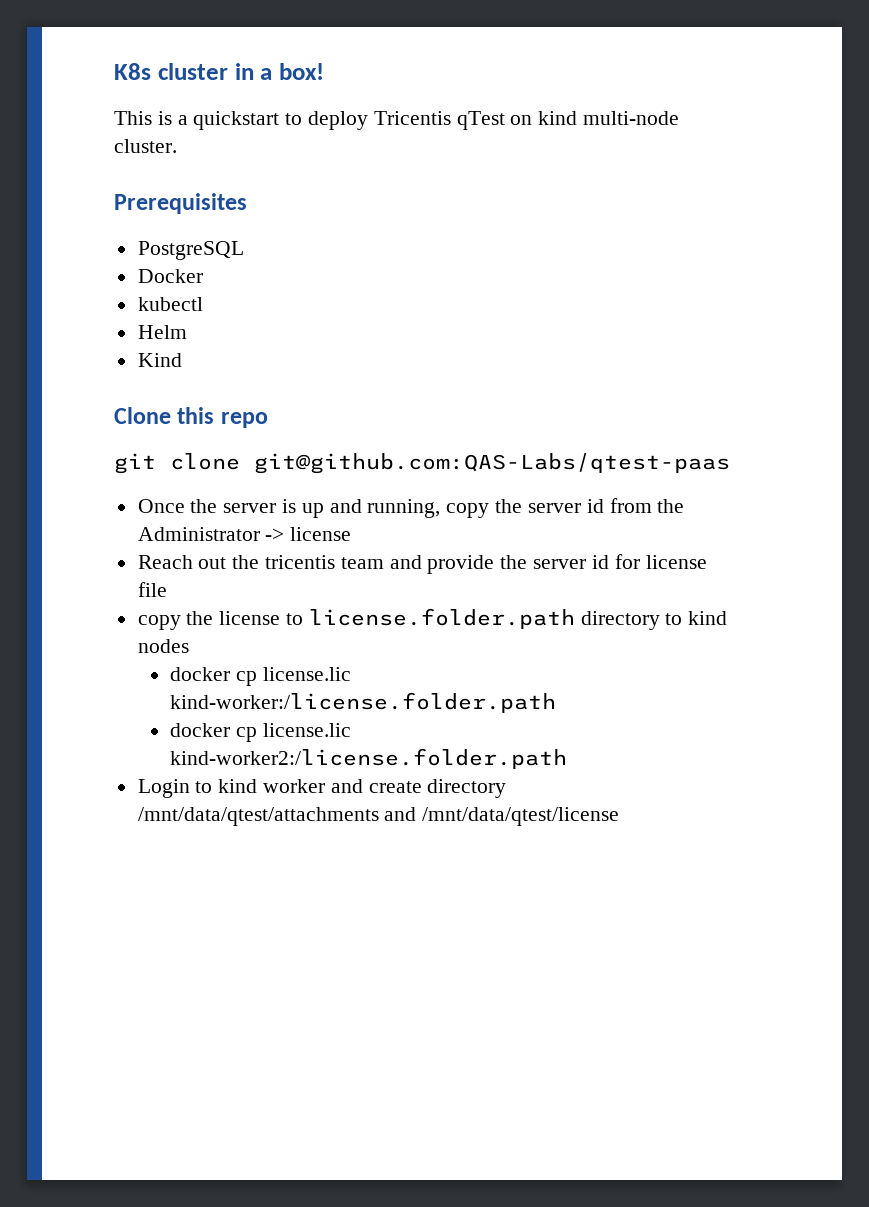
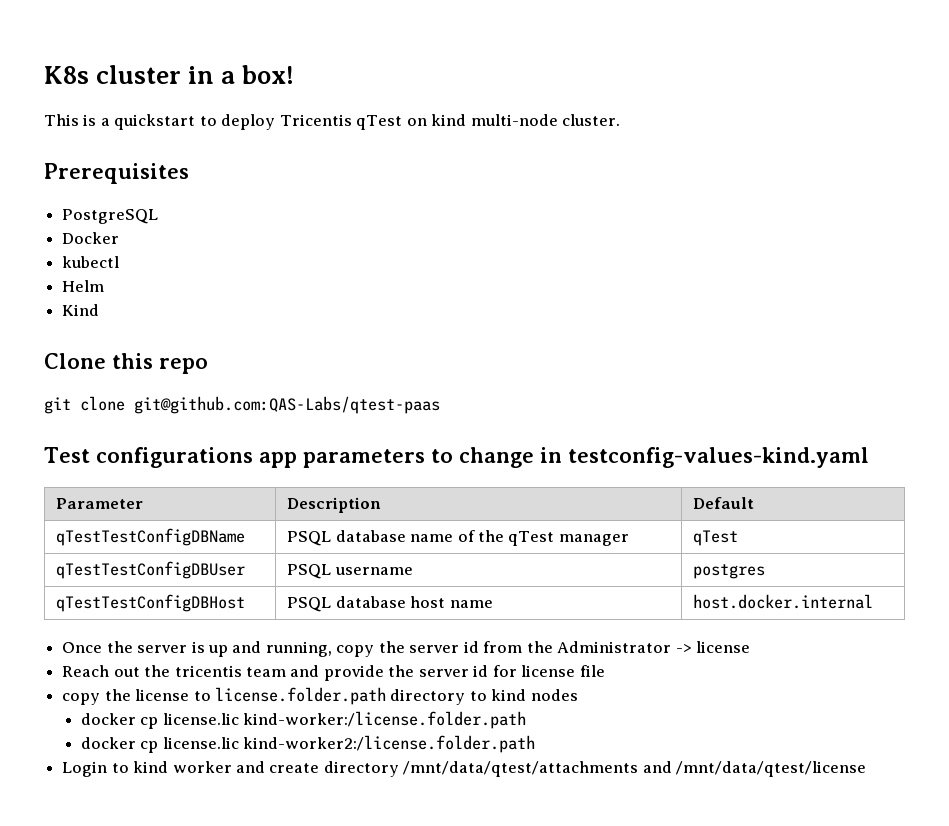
(730, 463) none -> [44,447,869,468] [56,498,144,509] [287,497,382,513] [693,497,755,509] [56,528,246,546] [287,530,629,546] [693,530,739,546] [56,561,246,579] [287,564,413,579] [693,564,766,579] [56,594,246,612] [287,596,493,612] [693,594,874,609] // Test configurations app parameters to change in testconfig-values-kind.yaml // Parameter | Description | Default // qTestTestConfigDBName | PSQL database name of the qTest manager | qTest // qTestTestConfigDBUser | PSQL username | postgres // qTestTestConfigDBHost | PSQL database host name | host.docker.internal

